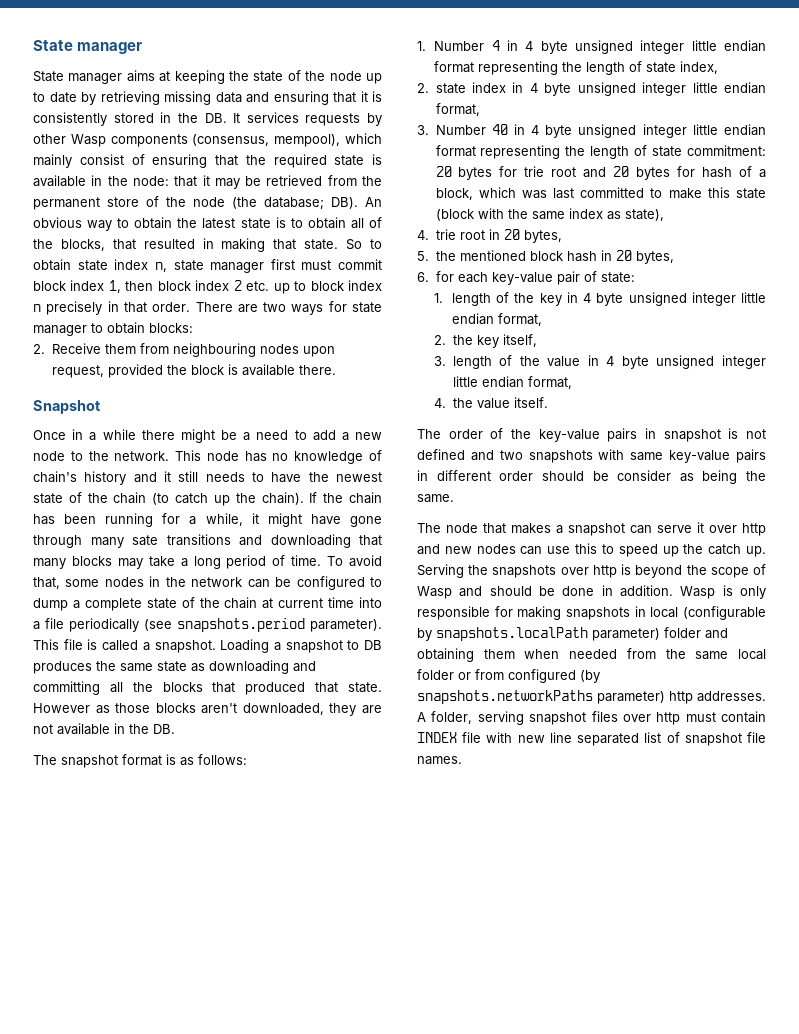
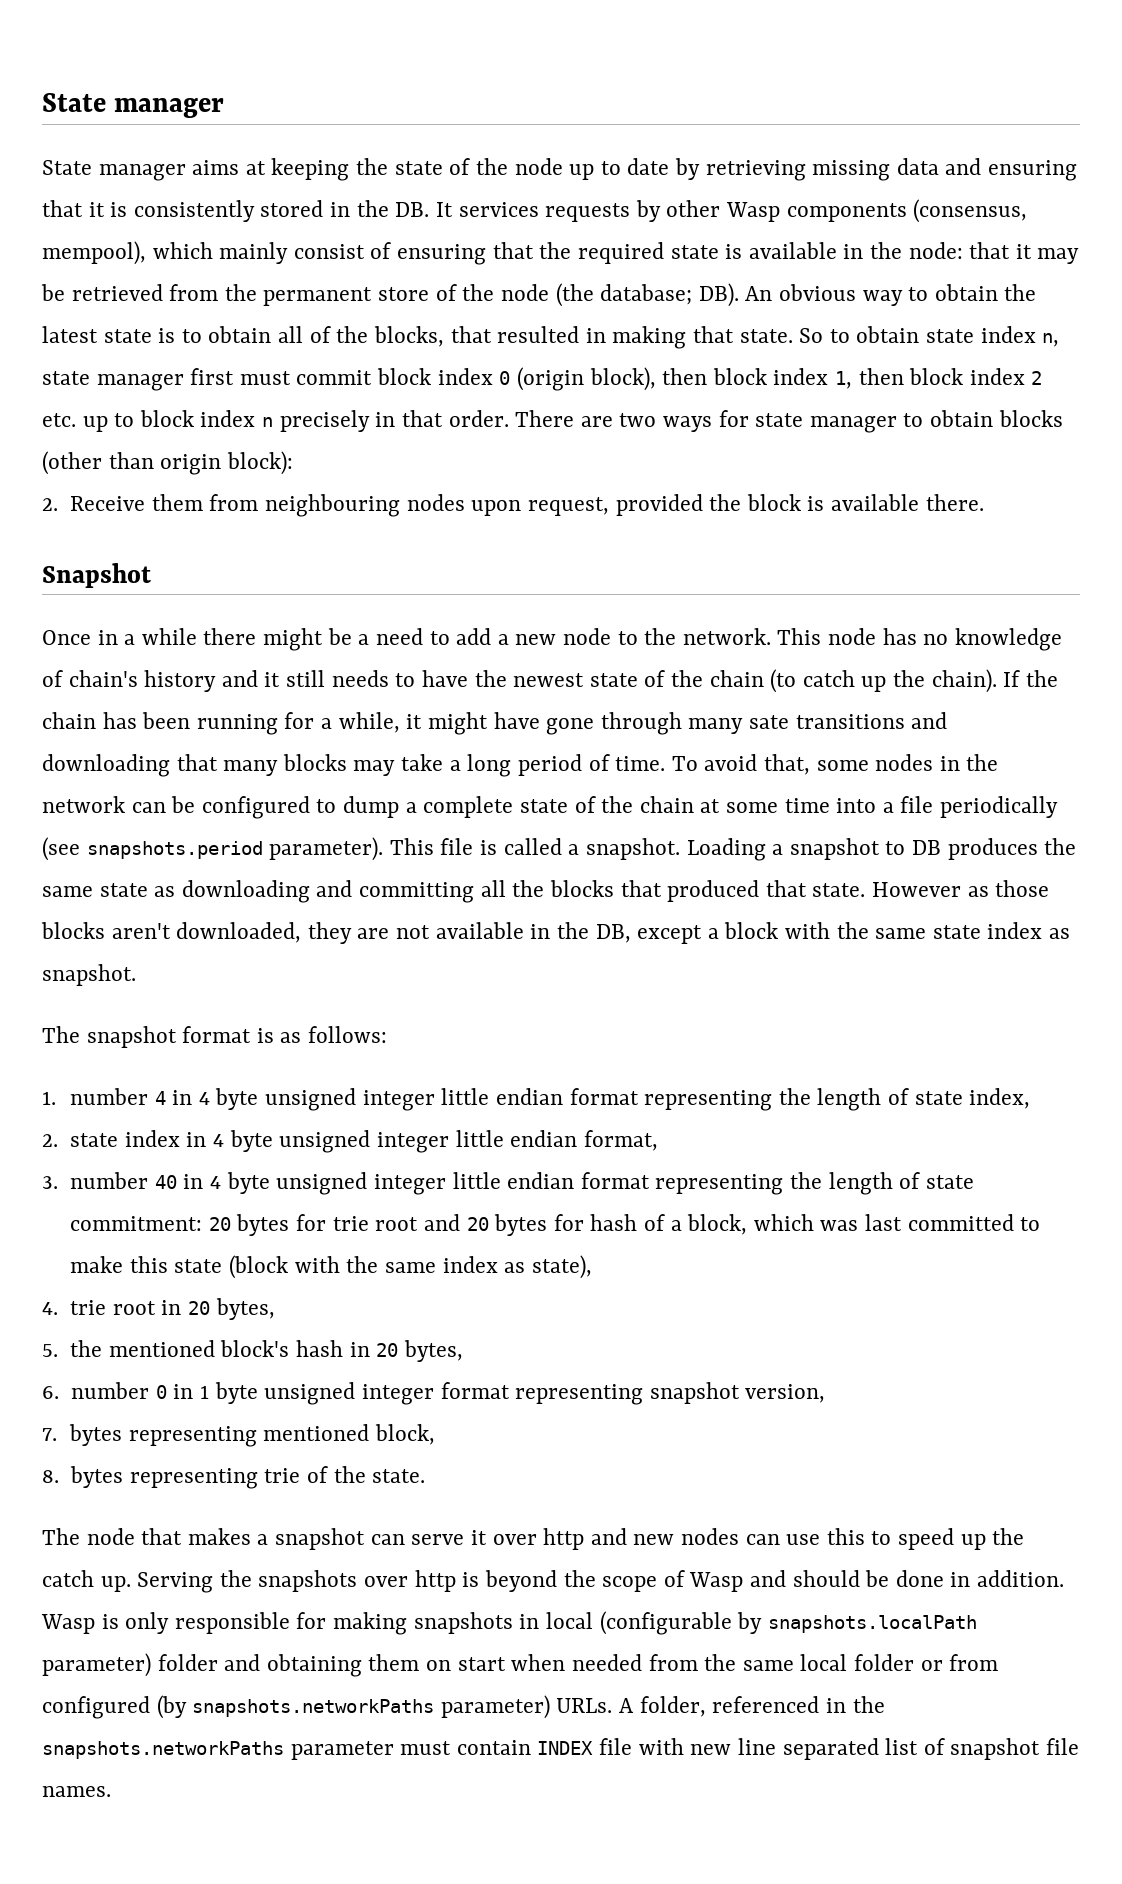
(105, 285) none -> [499,367,829,391] 0 (origin block), then block index
[149,323,193,333] blocks: -> [998,410,1063,427] [42,451,293,475] blocks (other than origin block):
[278,598,324,608] current -> [725,802,778,813] some
[153,724,175,734] DB. -> [595,922,1071,944] [42,964,136,986] DB, except a block with the same state index as snapshot.
[434,41,485,51] Number -> [70,1088,149,1105] number
[435,125,486,135] Number -> [70,1172,149,1189] number
[529,251,563,261] block -> [220,1340,290,1357] block's
[435,271,635,285] [434,292,766,306] [451,313,542,326] [434,334,537,348] [434,355,766,369] [452,376,572,389] [434,397,548,409] [417,428,766,442] [417,449,766,463] [417,470,766,484] [417,494,454,503] for each key-value pair of state: // 1. length of the key in 4 byte unsigned integer little endian format, // 2. the key itself, // 3. length of the value in 4 byte unsigned integer little endian format, // 4. the value itself. // The order of the key-value pairs in snapshot is not defined and two snapshots with same key-value pairs in different order should be consider as being the same. -> [71,1382,826,1405] [42,1424,435,1447] [42,1466,426,1489] number 0 in 1 byte unsigned integer format representing snapshot version, // 7. bytes representing mentioned block, // 8. bytes representing trie of the state.
(515, 654) none -> [426,1657,506,1671] on start
[669,691,766,704] [417,711,681,725] http addresses. A folder, serving snapshot files over http -> [556,1696,885,1717] [42,1741,394,1760] URLs. A folder, referenced in the snapshots.networkPaths parameter

